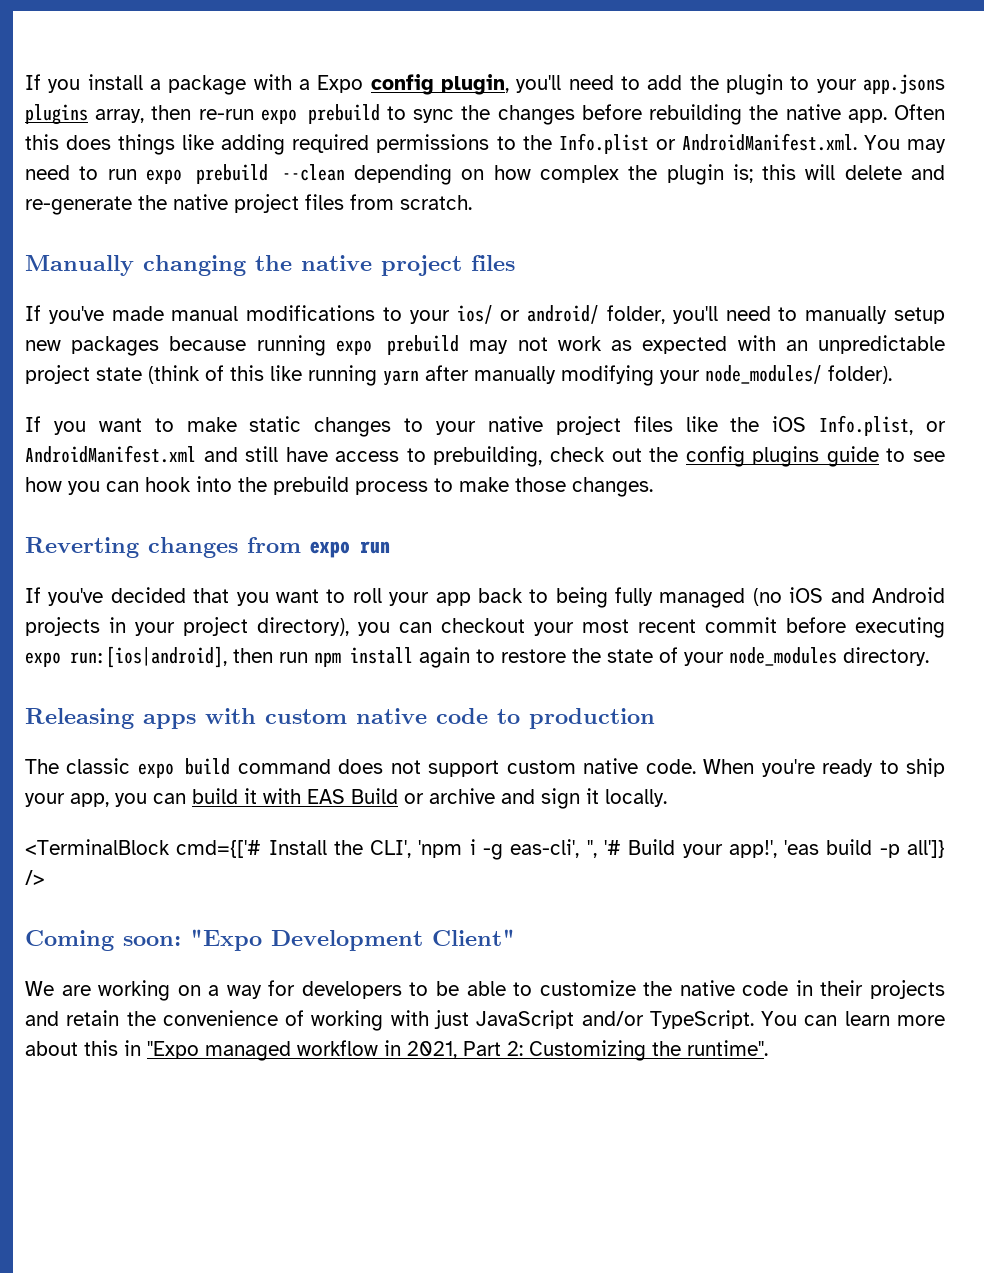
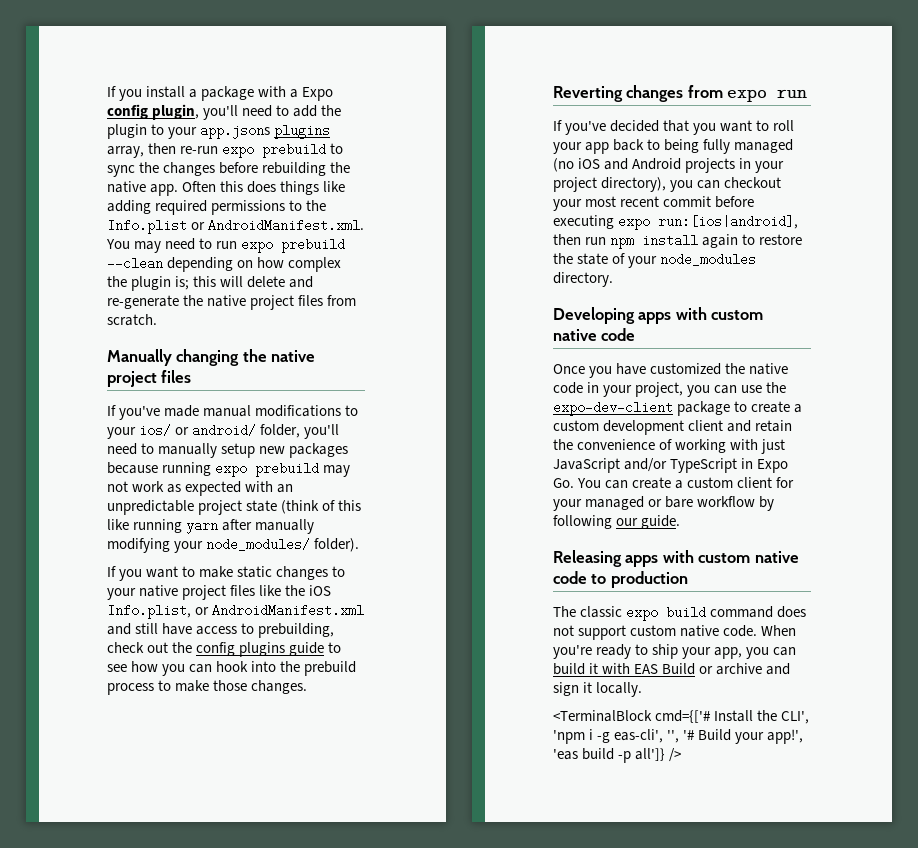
(929, 656) none -> [553,307,764,324] [553,328,636,341] [553,363,789,378] [553,382,787,397] [553,401,803,416] [553,420,793,435] [553,439,786,454] [553,458,789,473] [553,477,795,489] [553,496,775,511] [553,515,681,529] // Developing apps with custom native code // Once you have customized the native code in your project, you can use the expo-dev-client package to create a custom development client and retain the convenience of working with just JavaScript and/or TypeScript in Expo Go. You can create a custom client for your managed or bare workflow by following our guide.
[25,929,515,951] [25,980,945,1001] [25,1010,946,1031] [25,1040,768,1061] // Coming soon: "Expo Development Client" // We are working on a way for developers to be able to customize the native code in their projects and retain the convenience of working with just JavaScript and/or TypeScript. You can learn more about this in "Expo managed workflow in 2021, Part 2: Customizing the runtime". -> (682, 755) none

